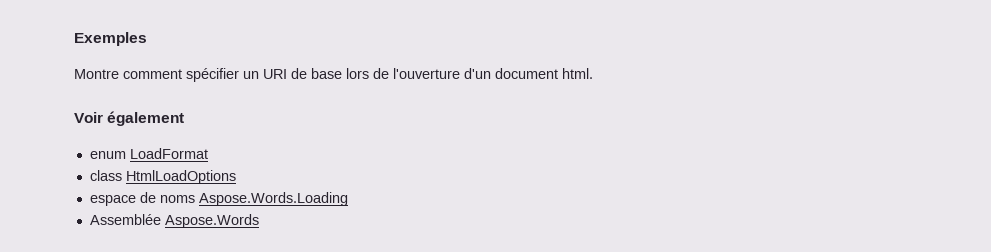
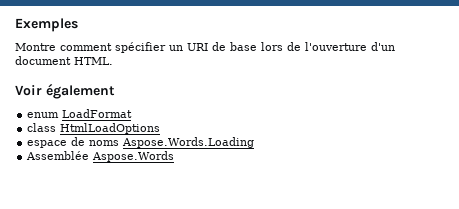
[562,68,593,79] html. -> [74,57,113,65] HTML.

